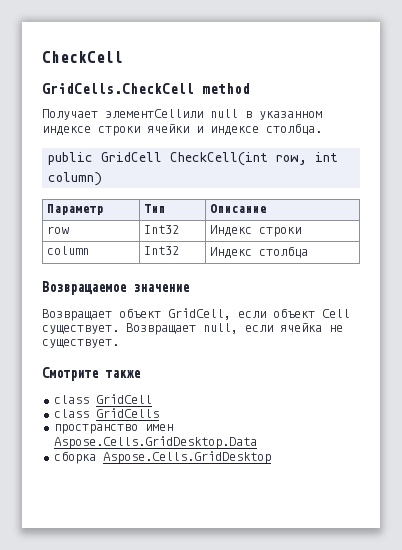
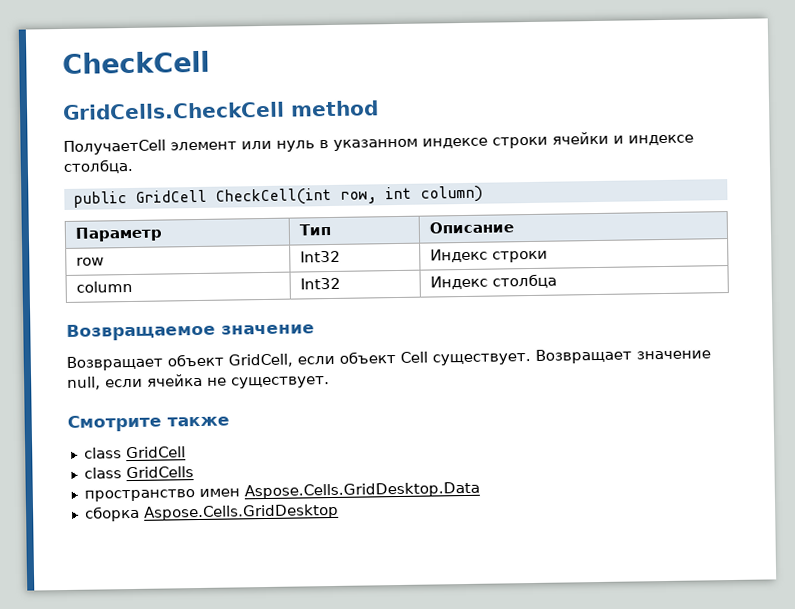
[42,109,238,120] Получает элементCellили null -> [63,139,315,155] ПолучаетCell элемент или нуль
(196, 329) none -> [636,350,711,360] значение

